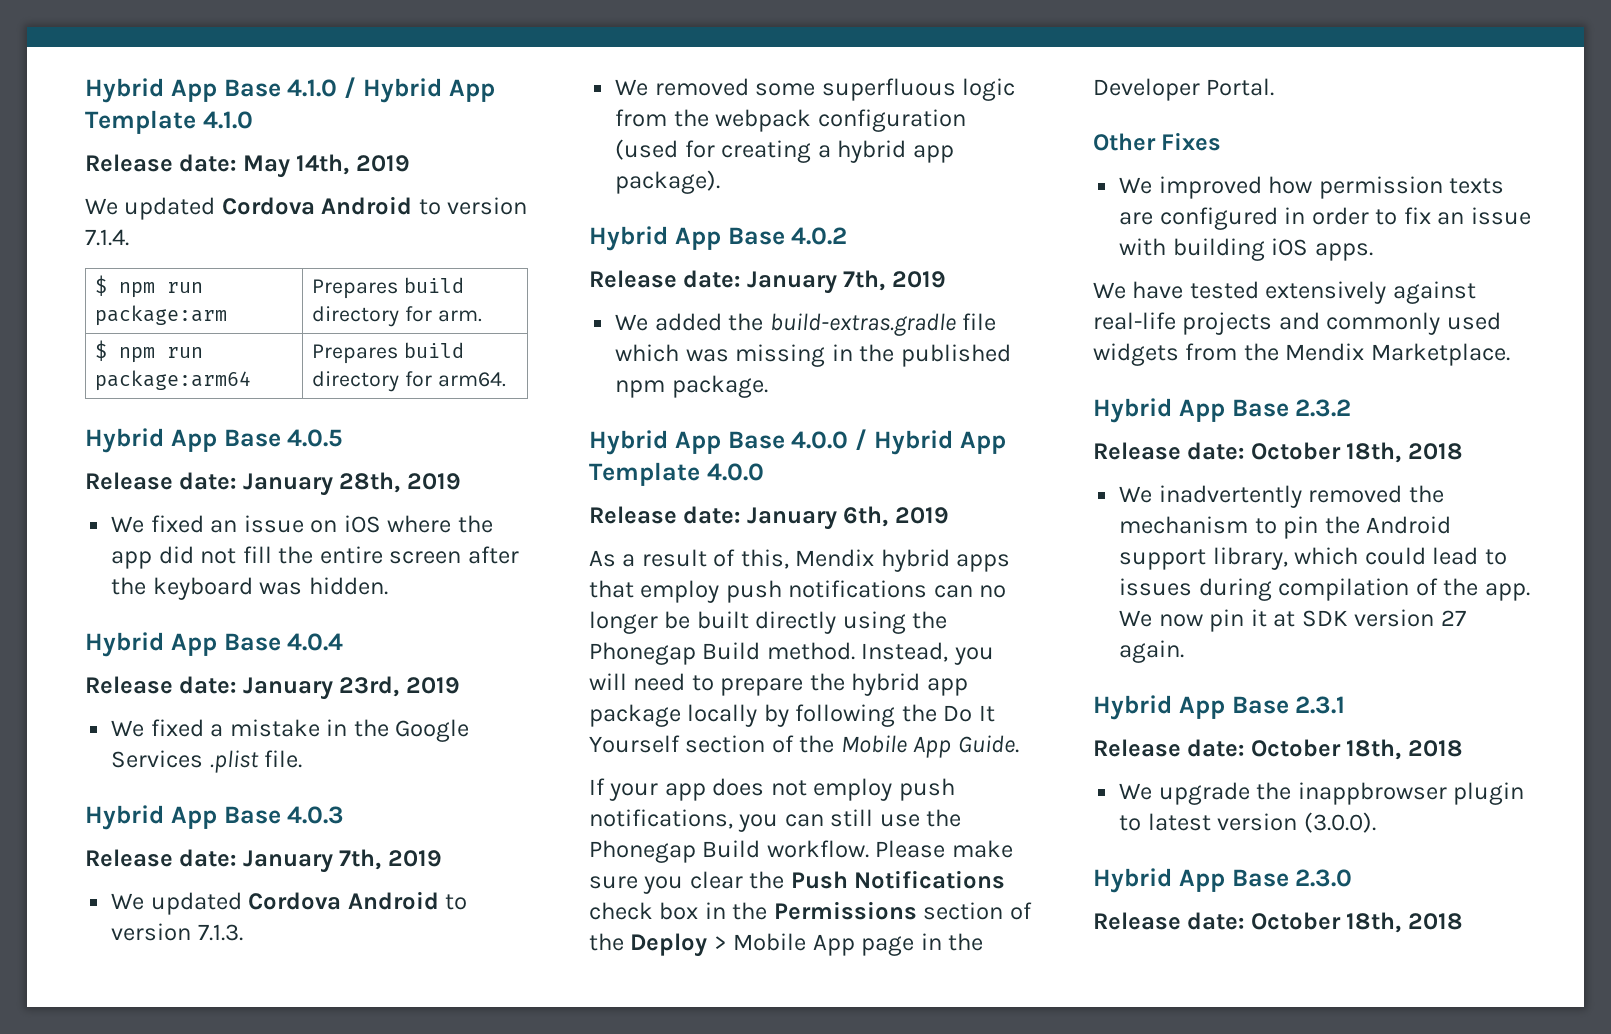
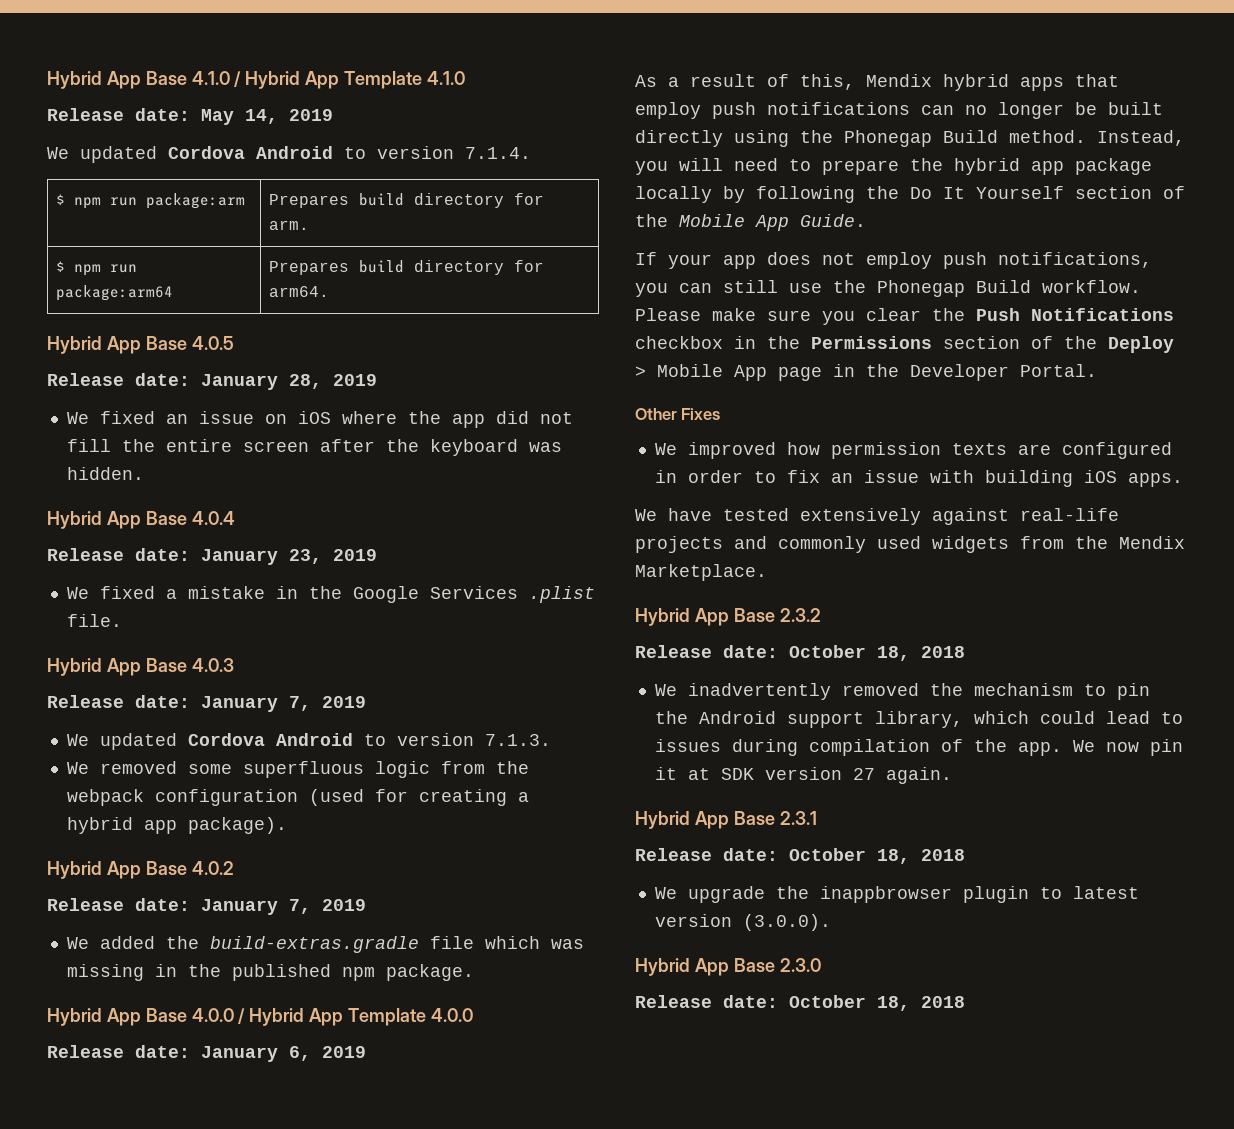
[296,154,350,175] 14th, -> [245,109,278,124] 14,
[339,472,401,493] 28th, -> [289,374,322,389] 28,
[339,676,400,697] 23rd, -> [289,549,322,564] 23,
[339,849,382,870] 7th, -> [289,696,311,711] 7,
[843,270,886,291] 7th, -> [289,899,311,914] 7,
[843,506,889,527] 6th, -> [289,1046,311,1061] 6,
[589,902,699,920] check box -> [635,336,723,349] checkbox
[1346,442,1402,463] 18th, -> [877,646,910,661] 18,
[1346,739,1402,760] 18th, -> [877,849,910,864] 18,
[1346,912,1402,933] 18th, -> [877,996,910,1011] 18,

